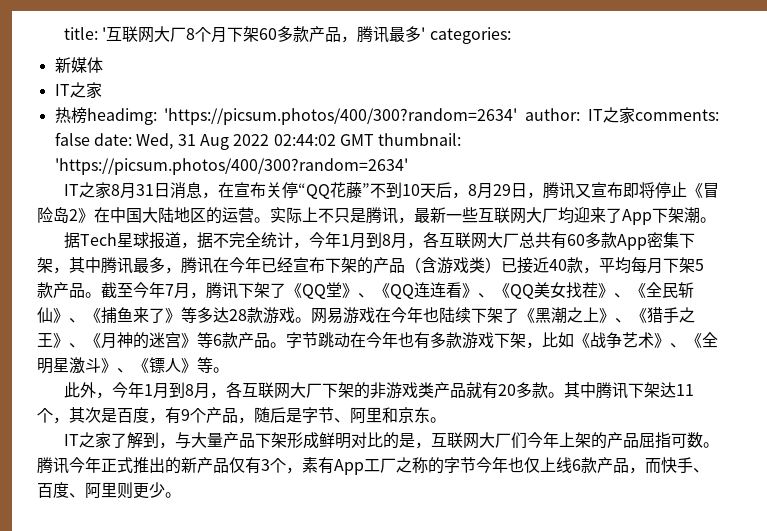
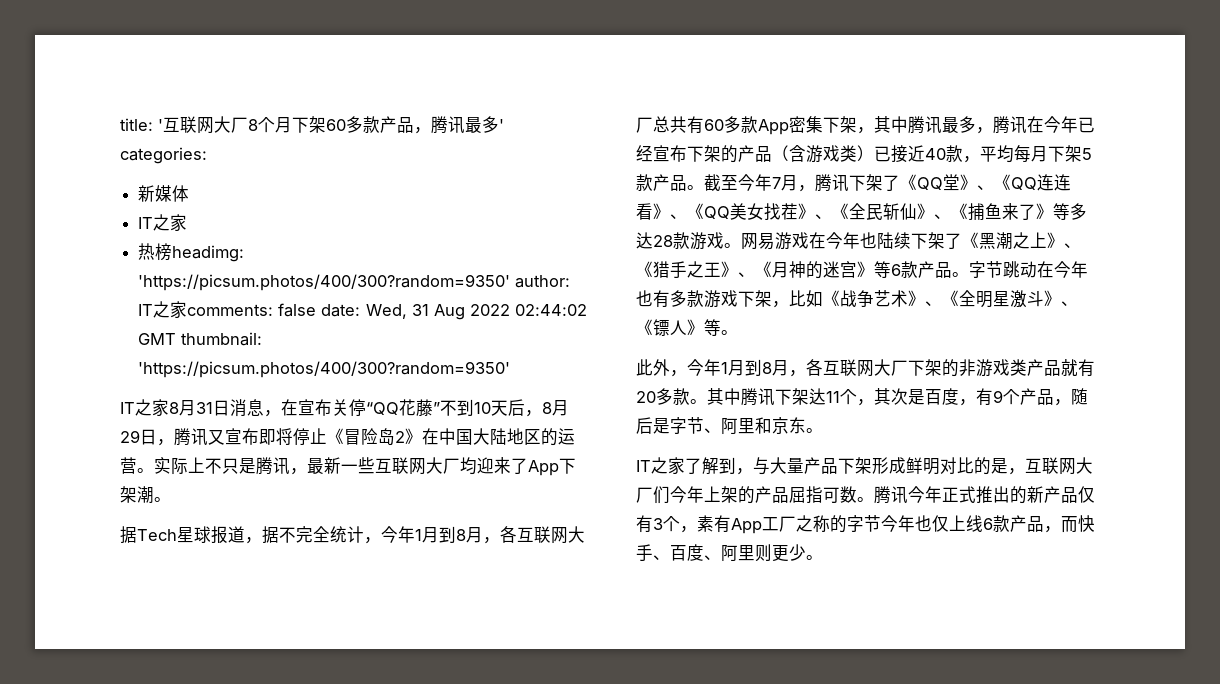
[164,108,518,125] 'https://picsum.photos/400/300?random=2634' -> [138,274,511,291] 'https://picsum.photos/400/300?random=9350'
[54,158,408,175] 'https://picsum.photos/400/300?random=2634' -> [138,361,511,378] 'https://picsum.photos/400/300?random=9350'

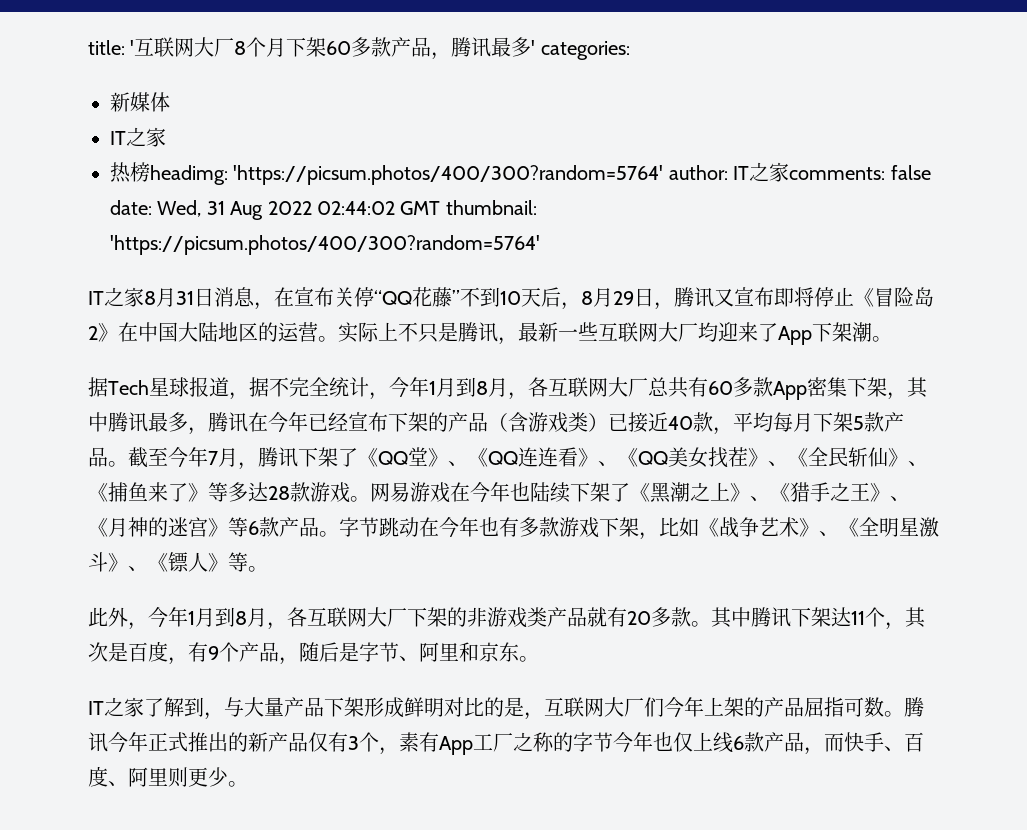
[138,274,511,291] 'https://picsum.photos/400/300?random=9350' -> [233,165,664,185] 'https://picsum.photos/400/300?random=5764'
[138,361,511,378] 'https://picsum.photos/400/300?random=9350' -> [110,235,540,255] 'https://picsum.photos/400/300?random=5764'

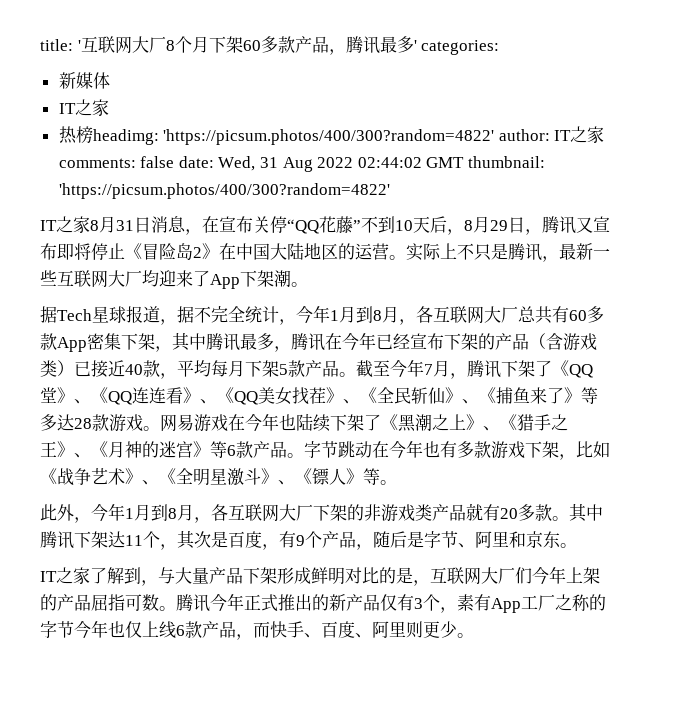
[233,165,664,185] 'https://picsum.photos/400/300?random=5764' -> [163,129,495,145] 'https://picsum.photos/400/300?random=4822'
[110,235,540,255] 'https://picsum.photos/400/300?random=5764' -> [58,183,390,199] 'https://picsum.photos/400/300?random=4822'

